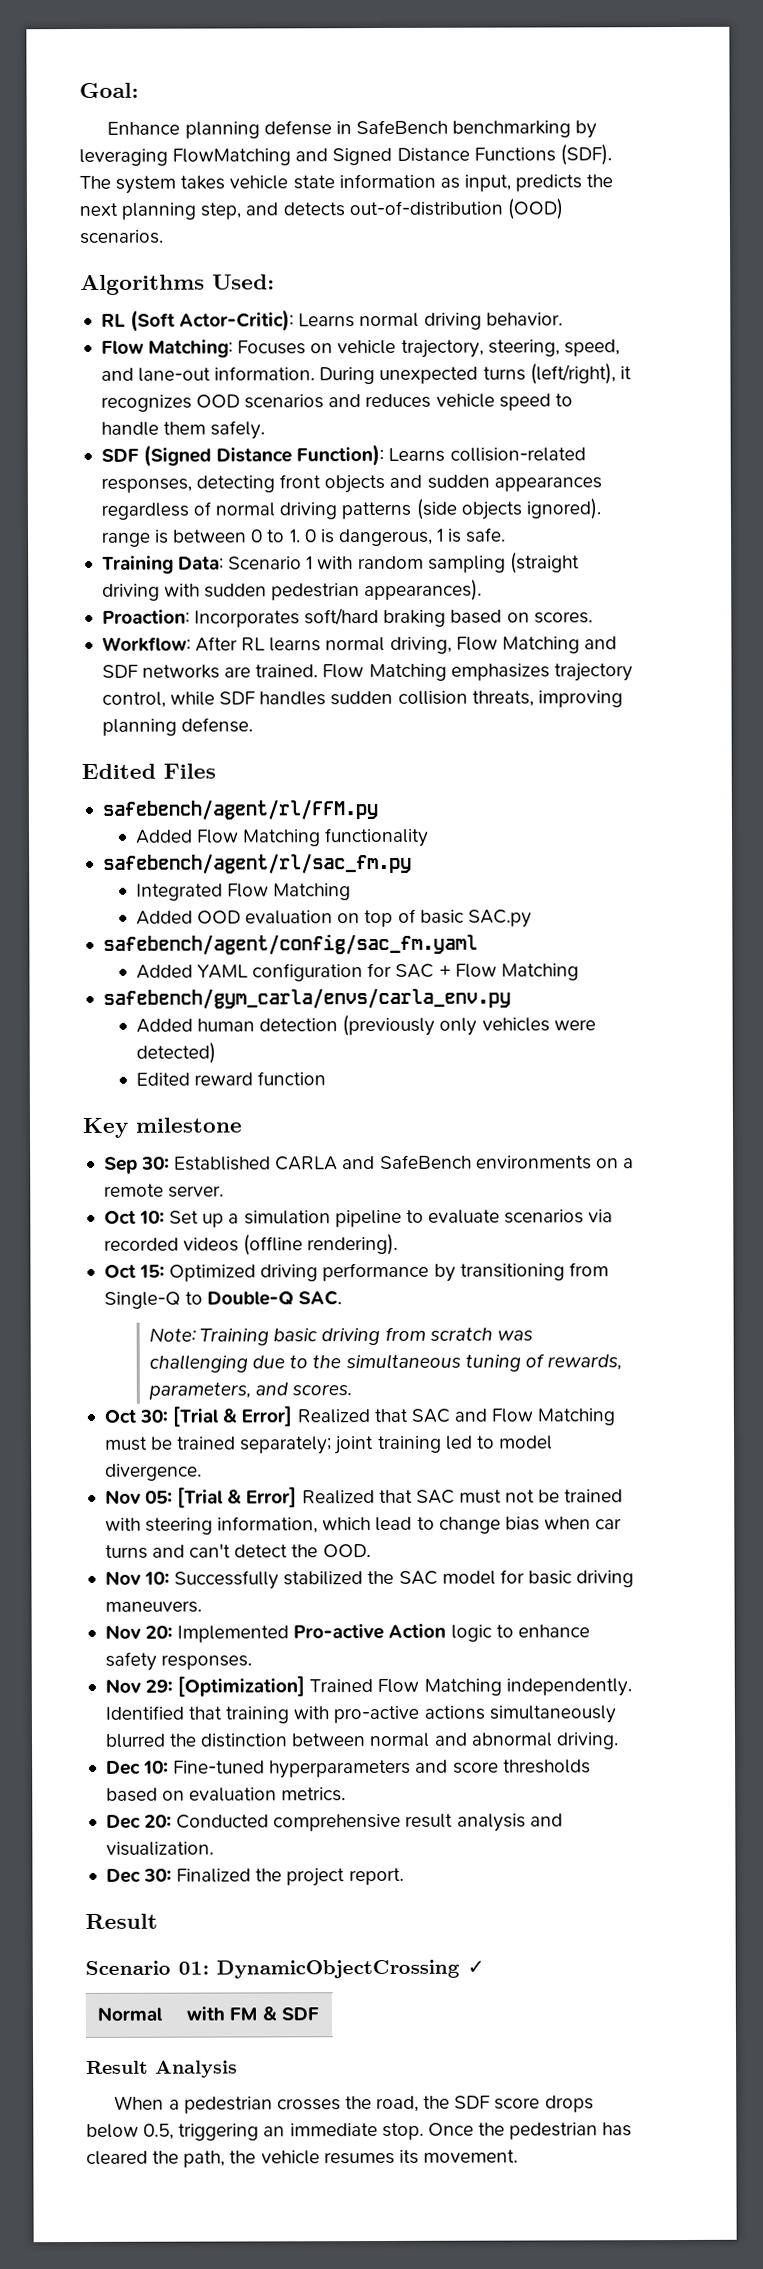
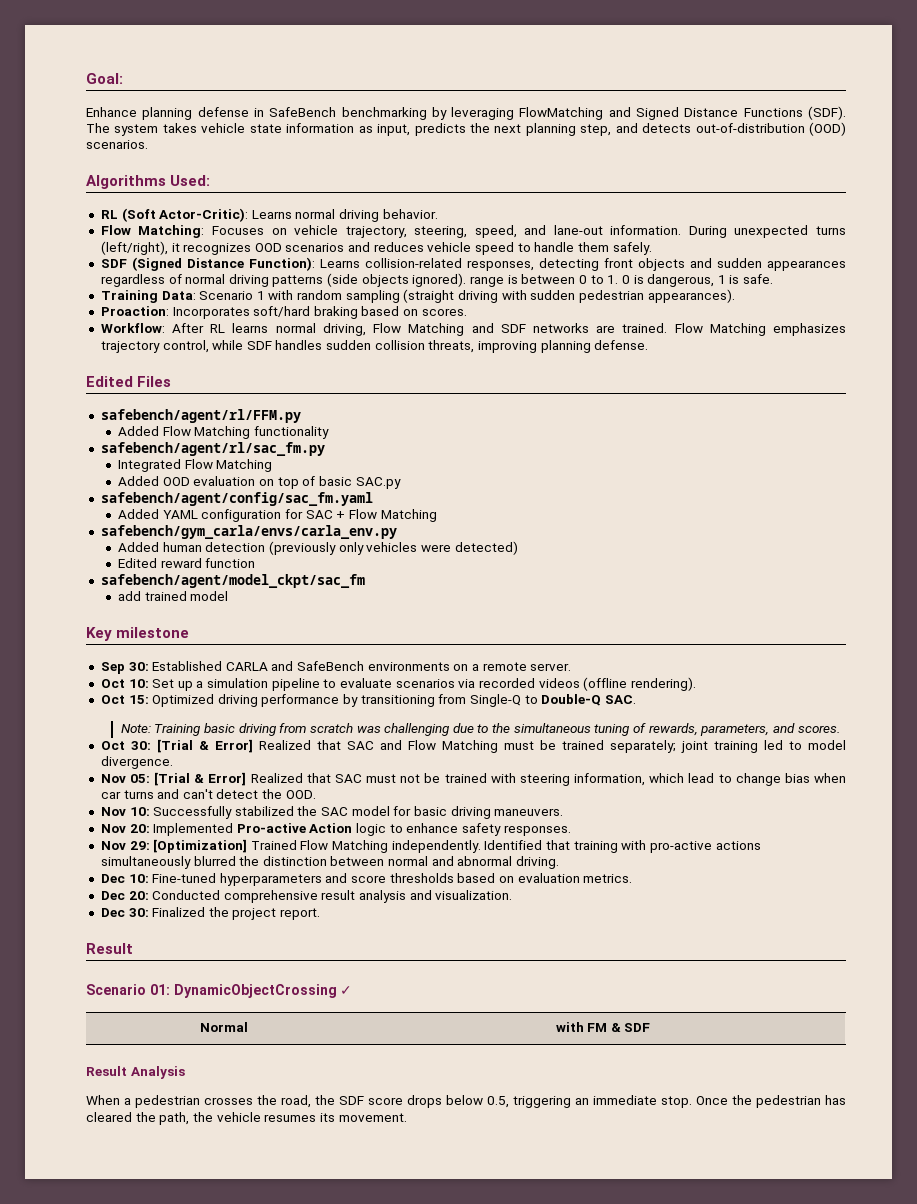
(327, 1078) none -> [100,574,365,588] [118,591,229,601] // safebench/agent/model_ckpt/sac_fm // add trained model

